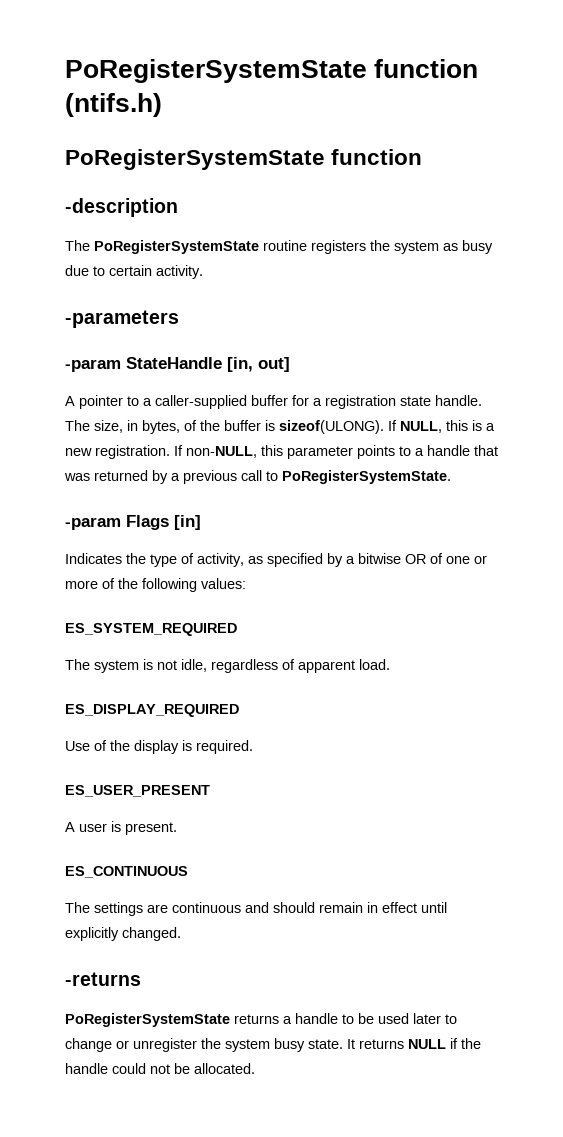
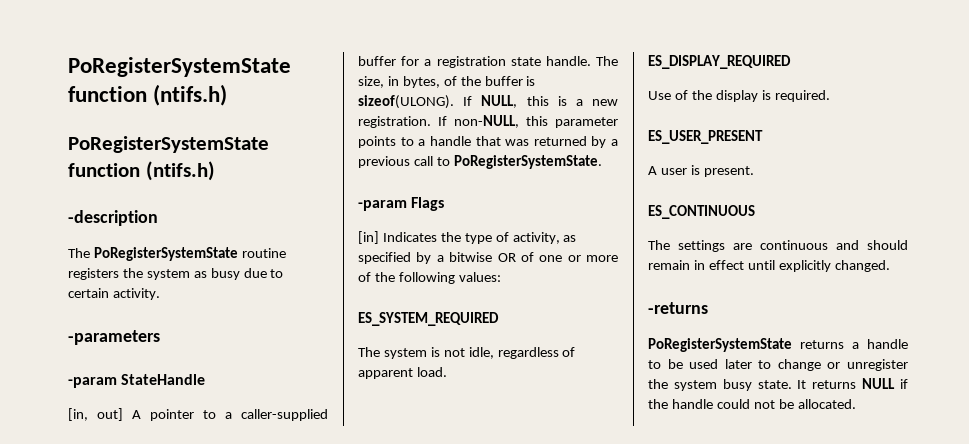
(423, 157) none -> [145,161,215,181] (ntifs.h)
(222, 363) none -> (206, 379) //
(290, 364) // -> (123, 414) none
(169, 522) none -> (445, 204) //
(201, 522) // -> (379, 237) none

